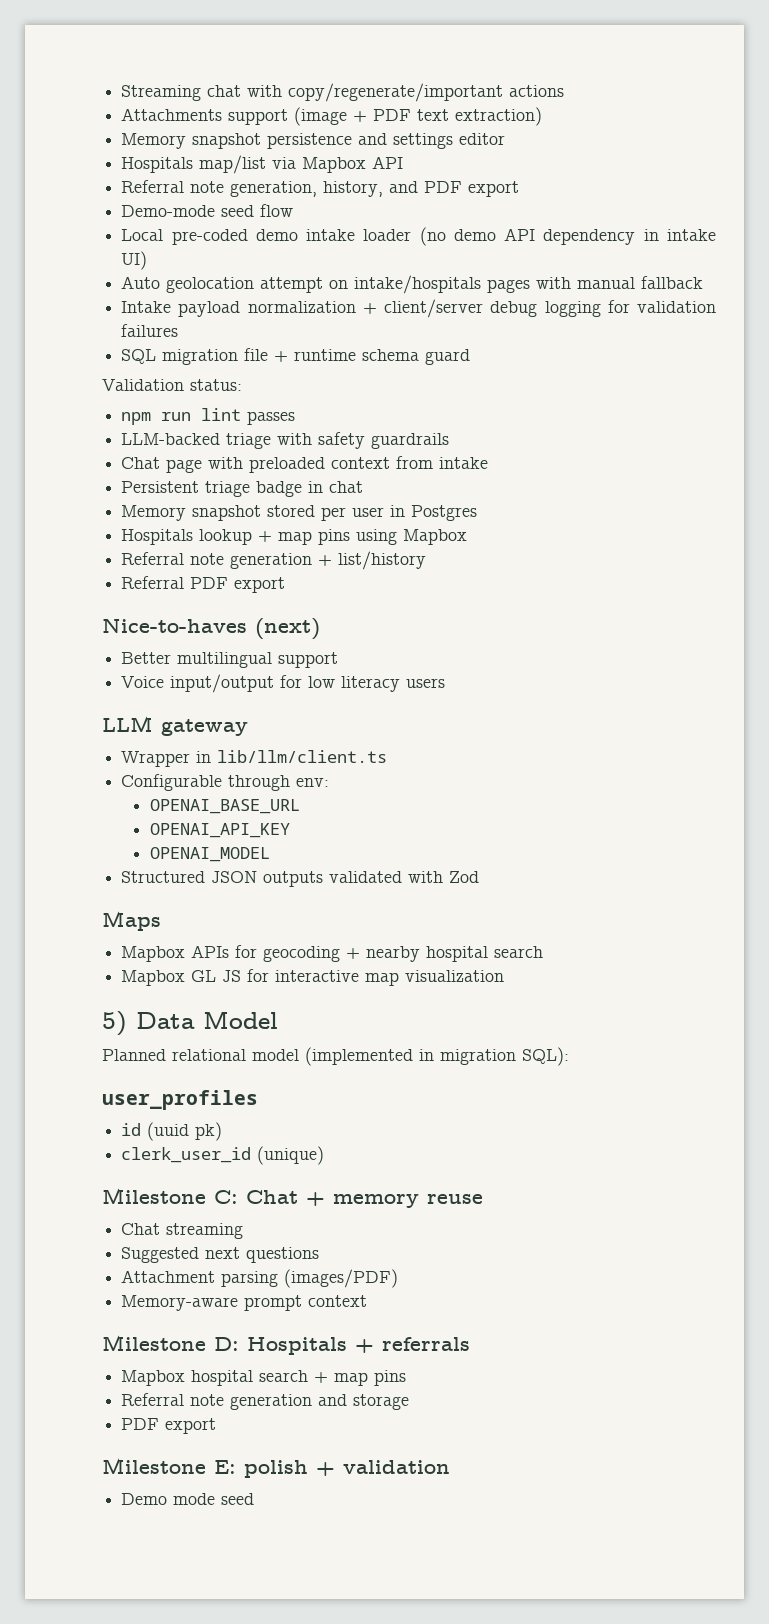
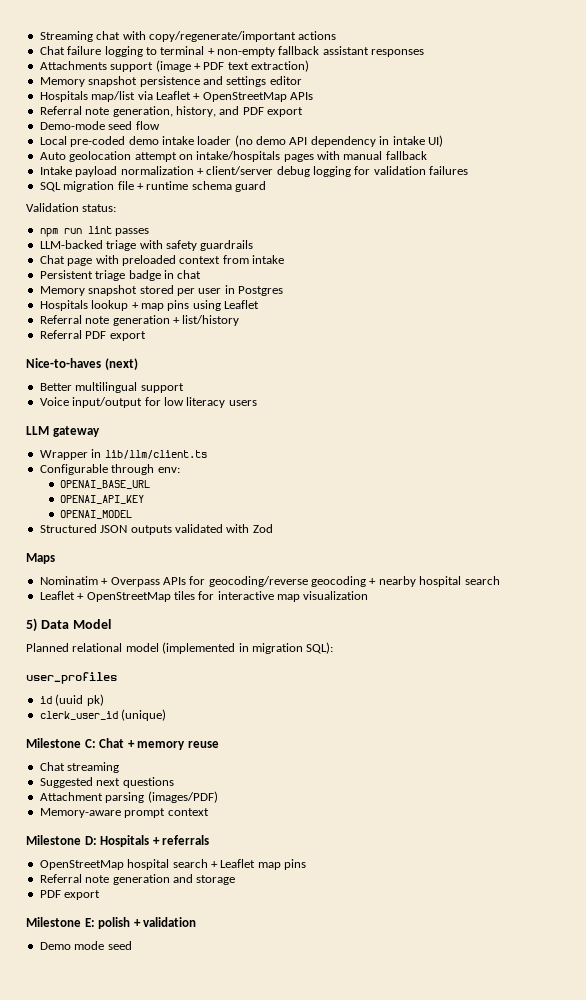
(565, 91) none -> [39,46,425,57] // Chat failure logging to terminal + non-empty fallback assistant responses
[302,156,404,173] Mapbox API -> [155,91,313,102] Leaflet + OpenStreetMap APIs
[403,529,468,545] Mapbox -> [224,300,259,309] Leaflet
[121,946,186,962] Mapbox -> [39,576,160,587] Nominatim + Overpass
(258, 951) none -> [208,576,308,587] geocoding/reverse
[121,970,242,986] Mapbox GL JS -> [39,591,195,602] Leaflet + OpenStreetMap tiles
[121,1370,186,1386] Mapbox -> [39,860,124,870] OpenStreetMap
(329, 1377) none -> [220,859,256,868] Leaflet

